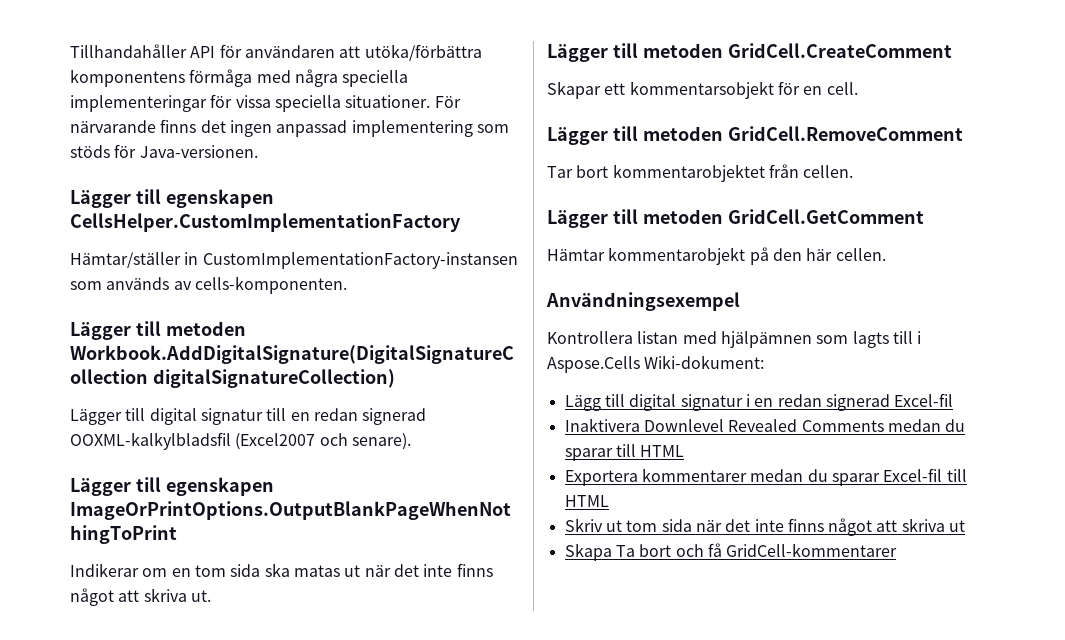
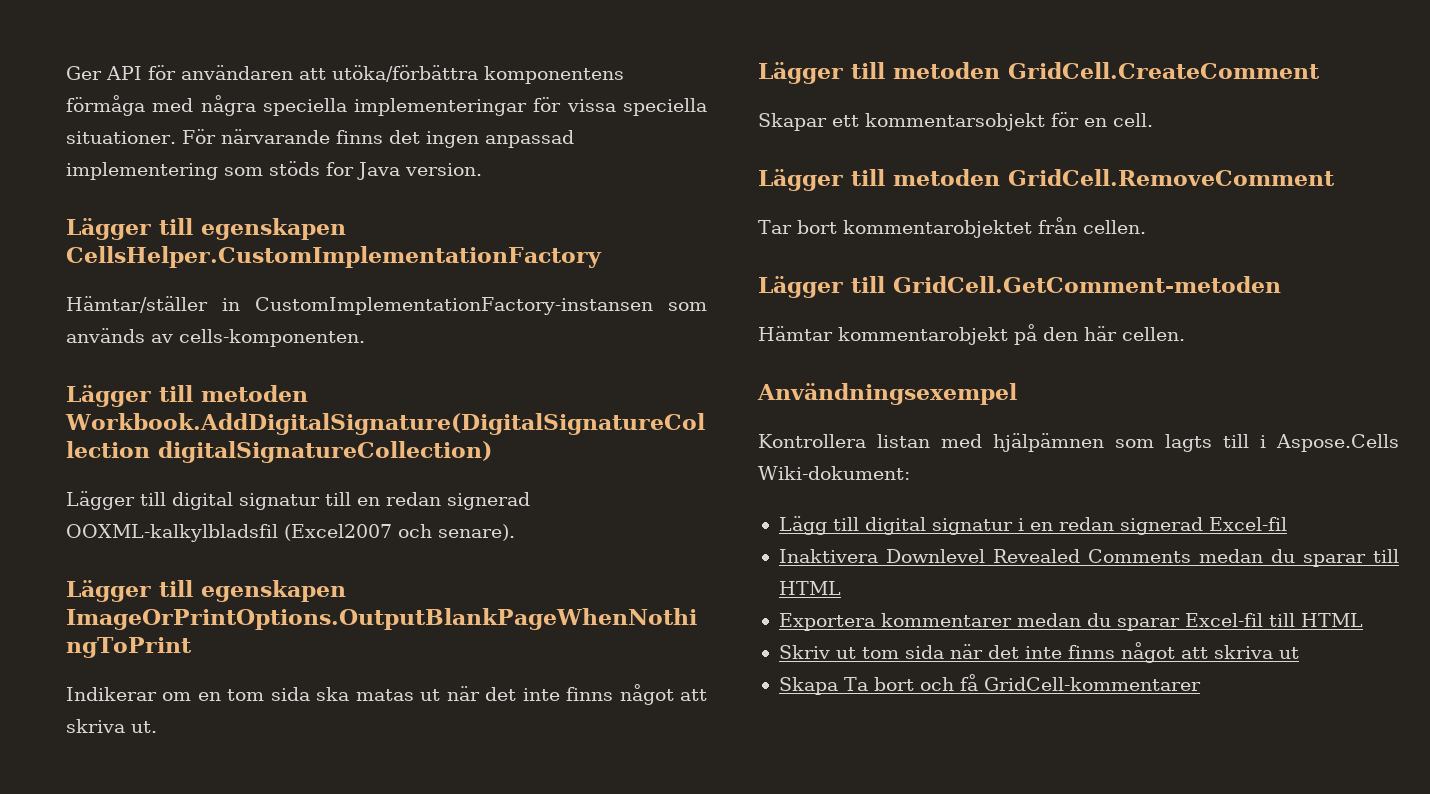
[70,44,187,58] Tillhandahåller -> [66,66,102,80] Ger
[114,144,258,158] för Java-versionen. -> [326,162,482,180] for Java version.
[642,209,924,224] metoden GridCell.GetComment -> [893,276,1281,293] GridCell.GetComment-metoden

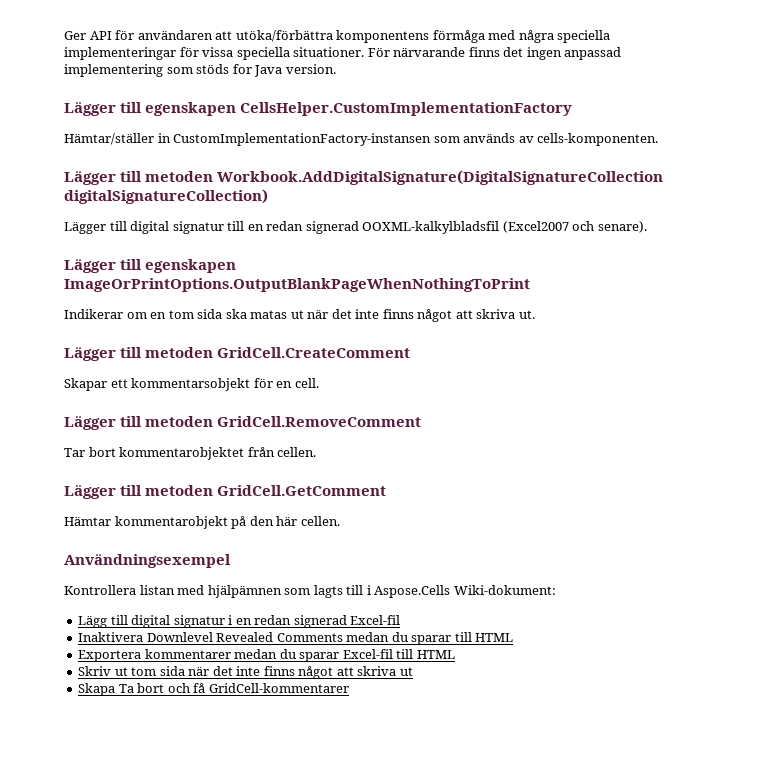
[893,276,1281,293] GridCell.GetComment-metoden -> [145,485,387,496] metoden GridCell.GetComment

